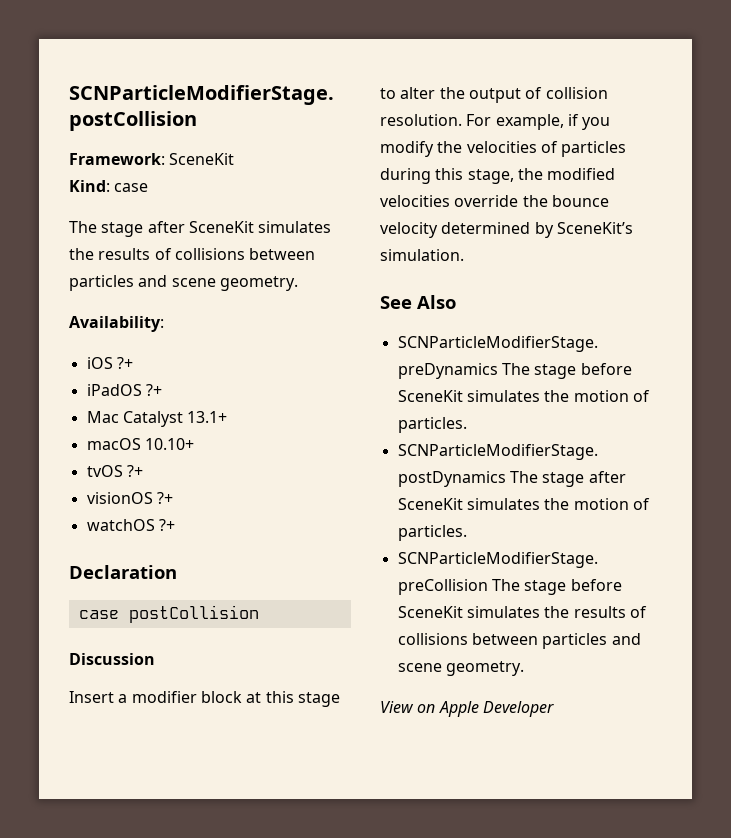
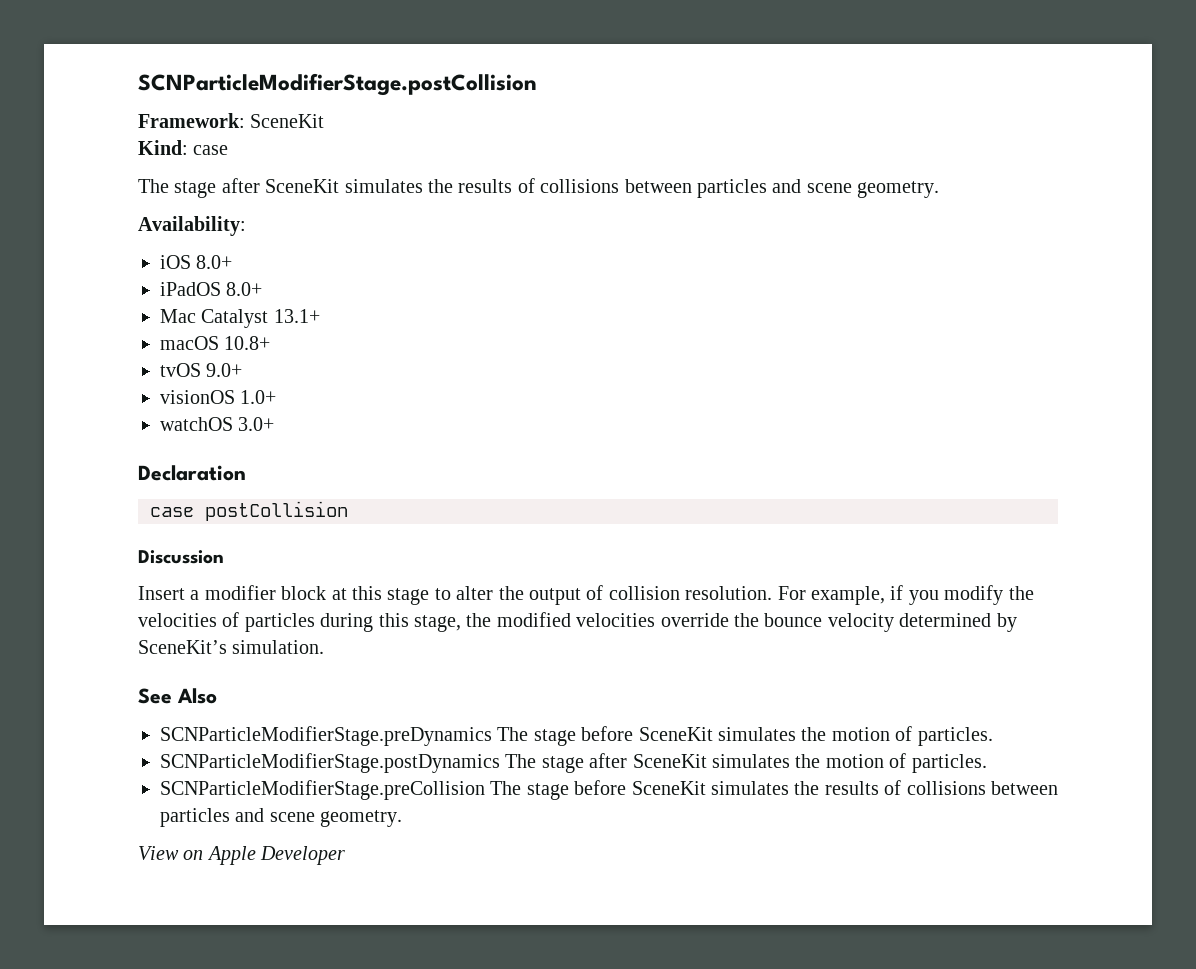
[116,357,133,369] ?+ -> [196,255,233,269] 8.0+
[145,384,162,396] ?+ -> [226,282,263,296] 8.0+
[144,438,194,450] 10.10+ -> [224,336,271,350] 10.8+
[126,465,143,477] ?+ -> [206,363,243,377] 9.0+
[156,492,173,504] ?+ -> [240,390,277,404] 1.0+
[158,519,175,531] ?+ -> [238,417,275,431] 3.0+

